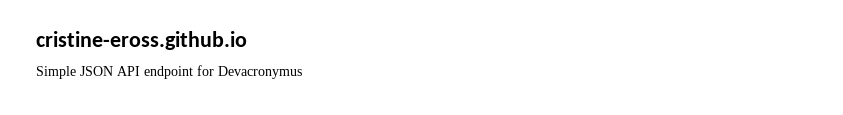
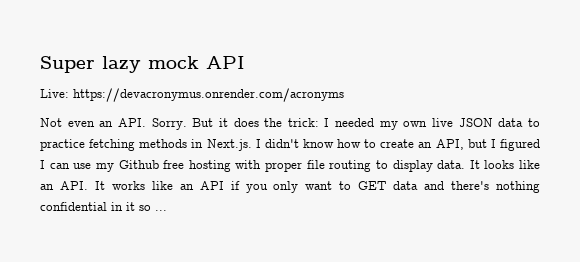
[36,31,247,50] [36,65,302,79] cristine-eross.github.io // Simple JSON API endpoint for Devacronymus -> [40,56,245,73] [40,88,344,102] [40,118,540,130] [40,139,540,151] [40,160,540,172] [40,181,540,193] [40,202,167,211] Super lazy mock API // Live: https://devacronymus.onrender.com/acronyms // Not even an API. Sorry. But it does the trick: I needed my own live JSON data to practice fetching methods in Next.js. I didn't know how to create an API, but I figured I can use my Github free hosting with proper file routing to display data. It looks like an API. It works like an API if you only want to GET data and there's nothing confidential in it so ...

